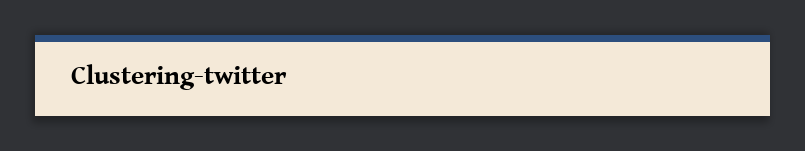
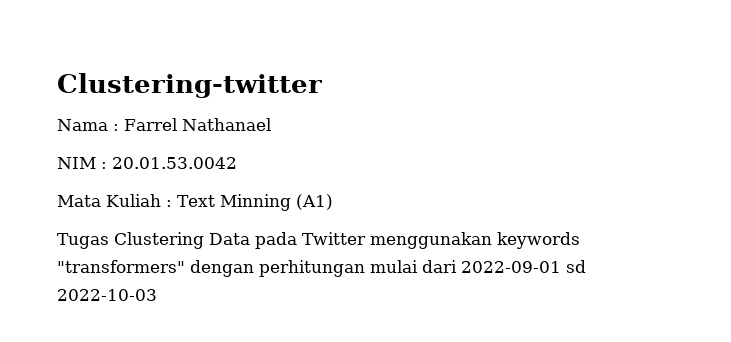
(287, 77) none -> [57,118,271,131] [57,157,237,169] [57,194,333,211] [57,232,580,249] [57,260,586,277] [57,289,157,301] // Nama : Farrel Nathanael // NIM : 20.01.53.0042 // Mata Kuliah : Text Minning (A1) // Tugas Clustering Data pada Twitter menggunakan keywords "transformers" dengan perhitungan mulai dari 2022-09-01 sd 2022-10-03

